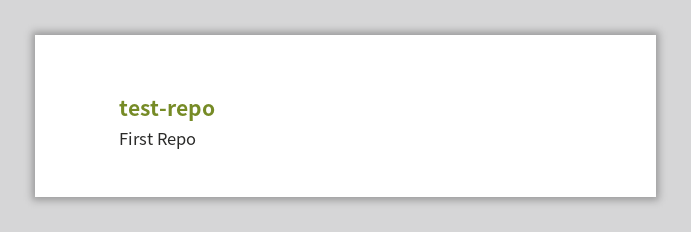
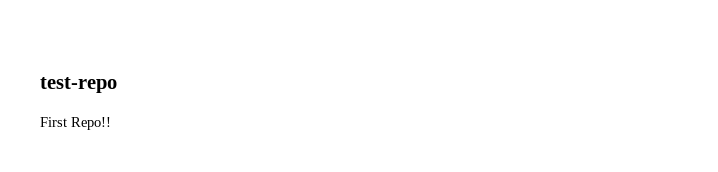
[157,133,197,149] Repo -> [71,117,111,130] Repo!!

